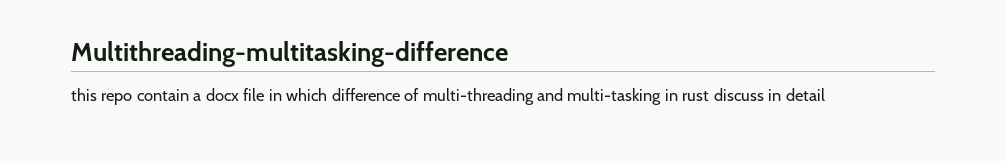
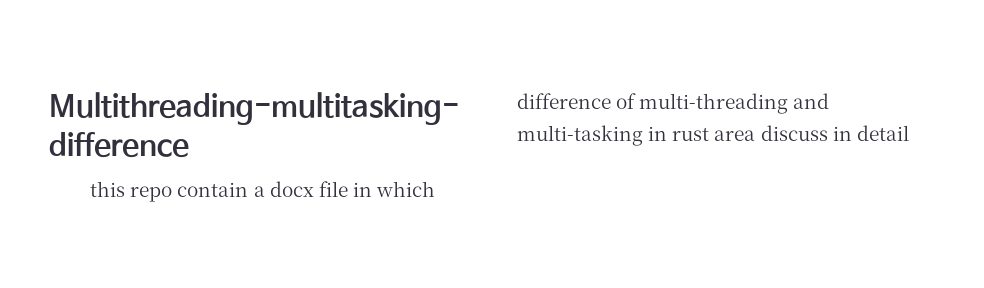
(710, 96) none -> [714,130,756,141] area

